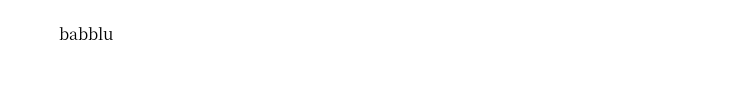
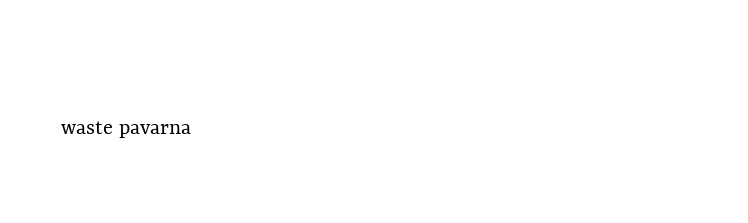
[59,27,113,40] babblu -> [61,121,192,138] waste pavarna

